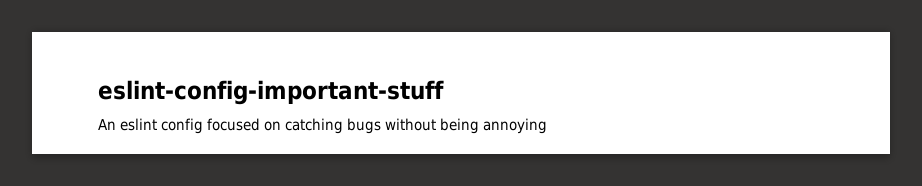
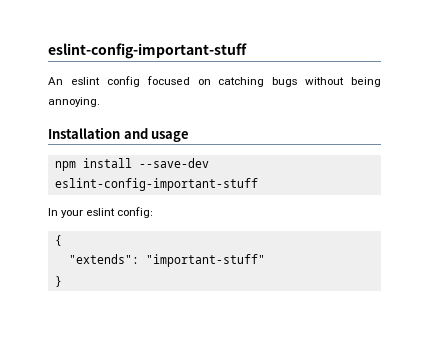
[483,118,548,134] annoying -> [48,97,100,107] [48,127,190,142] [54,158,209,171] [54,178,258,191] [48,207,154,218] [54,235,62,246] [68,254,265,267] [54,276,62,287] annoying. // Installation and usage // npm install --save-dev eslint-config-important-stuff // In your eslint config: // { // "extends": "important-stuff" // }

